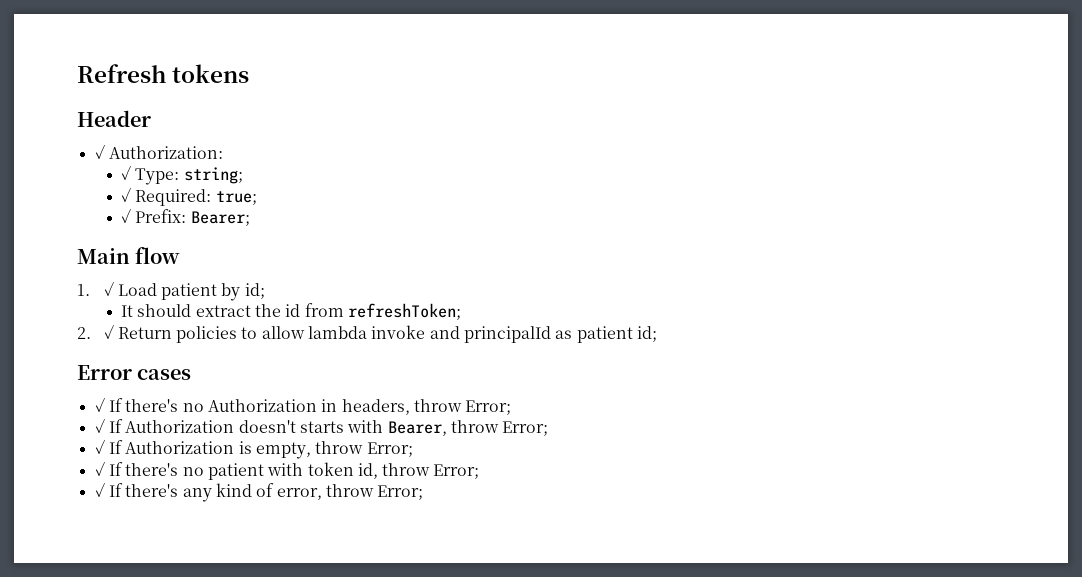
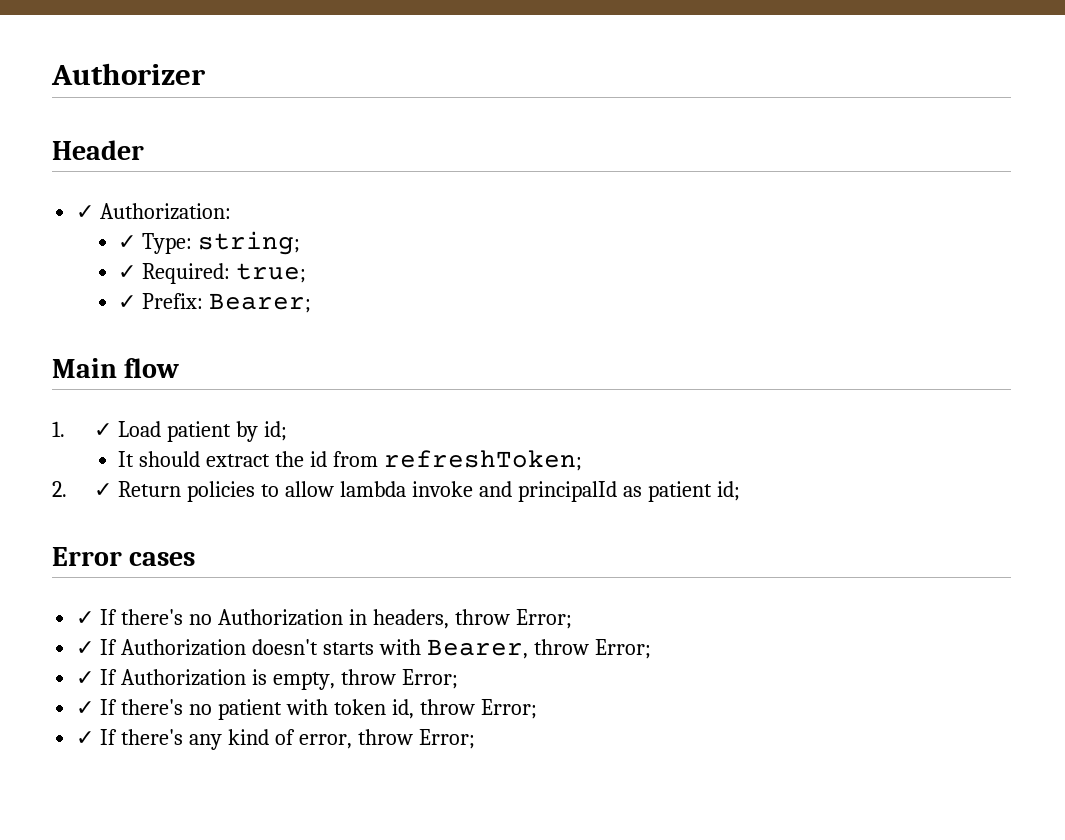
[77,64,250,83] Refresh tokens -> [51,63,206,85] Authorizer

